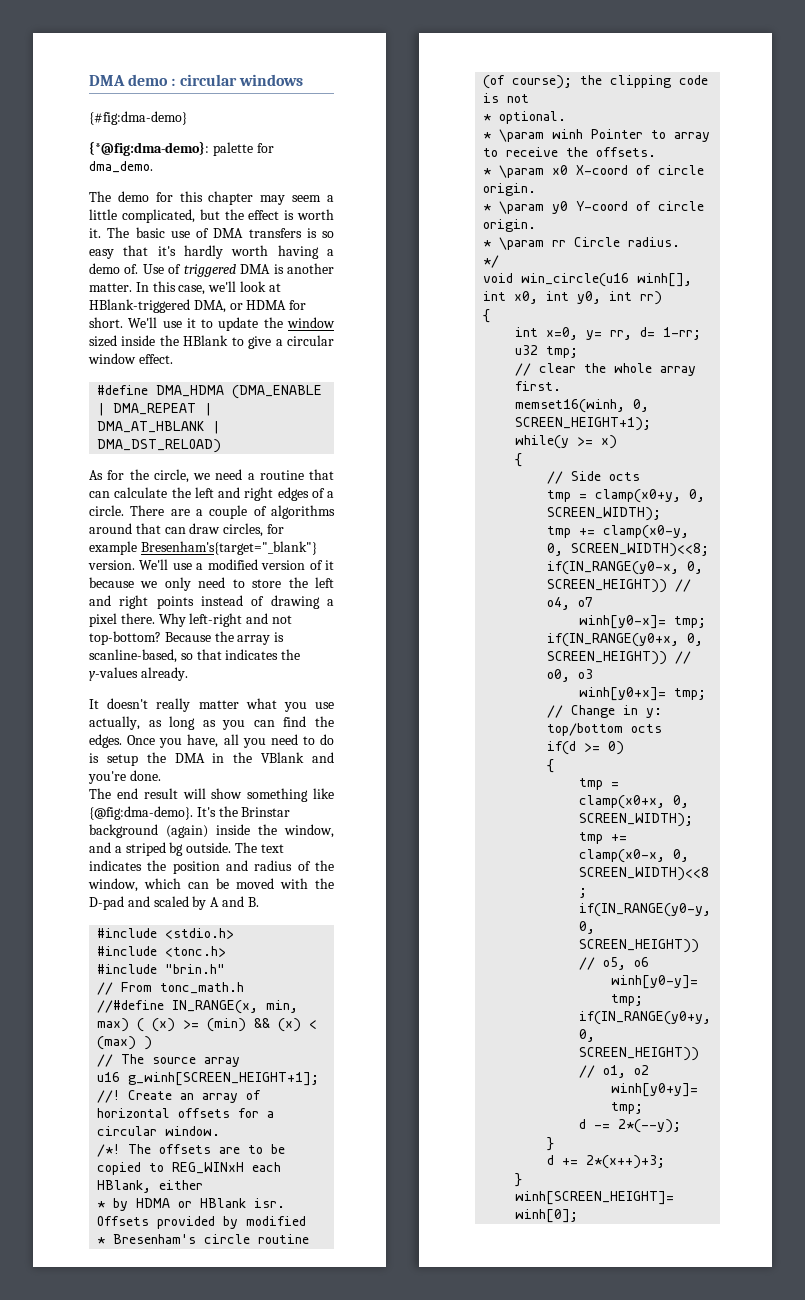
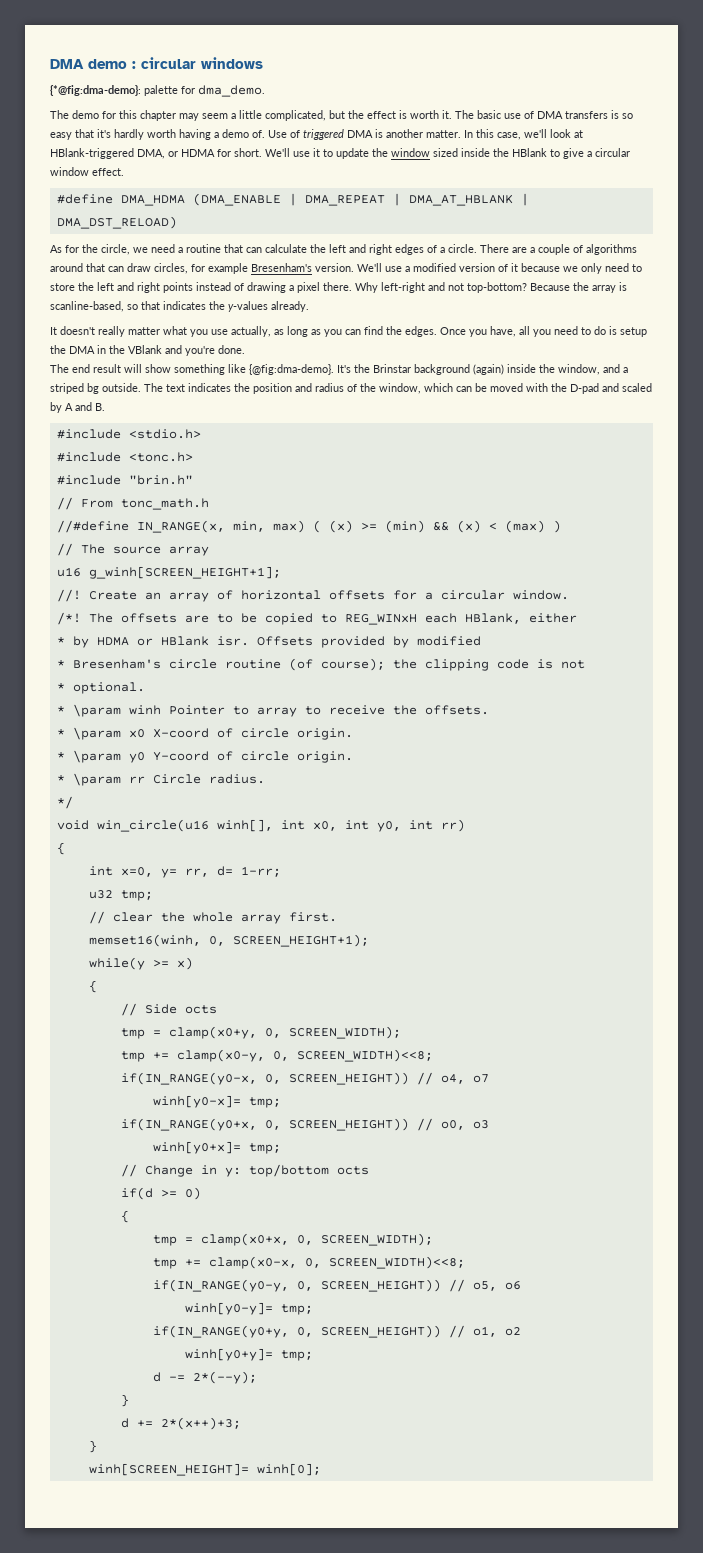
[89,111,187,125] // {#fig:dma-demo} -> (263, 63) none
[140,541,317,555] Bresenham's{target="_blank"} -> [251,263,312,272] Bresenham's

